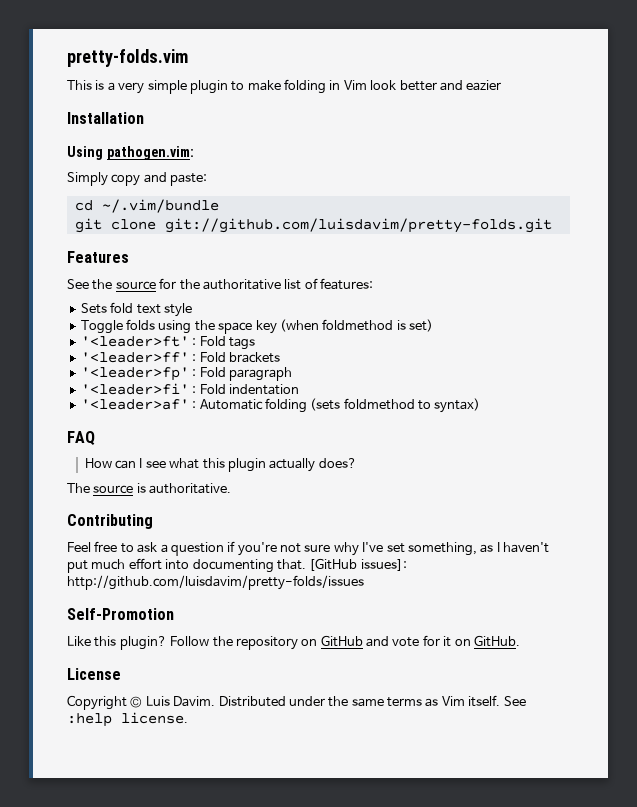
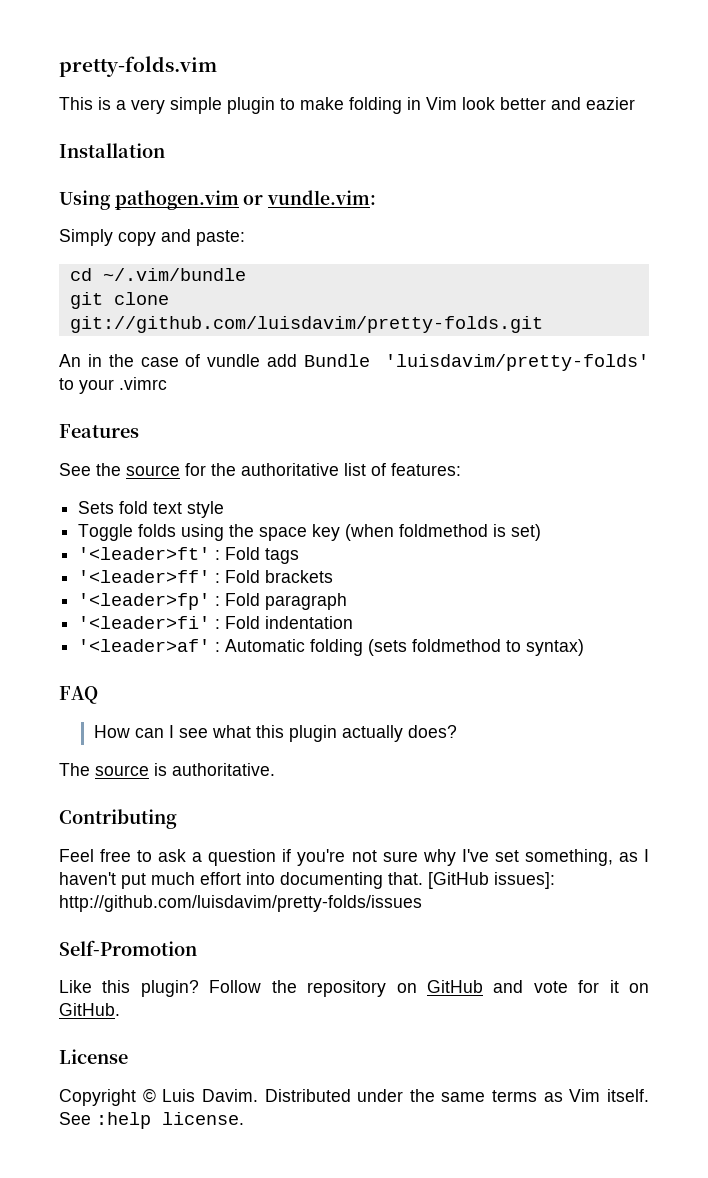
[106,146,194,160] pathogen.vim: -> [114,190,377,210] pathogen.vim or vundle.vim:
(552, 225) none -> [59,354,649,371] [59,377,167,394] // An in the case of vundle add Bundle 'luisdavim/pretty-folds' to your .vimrc

